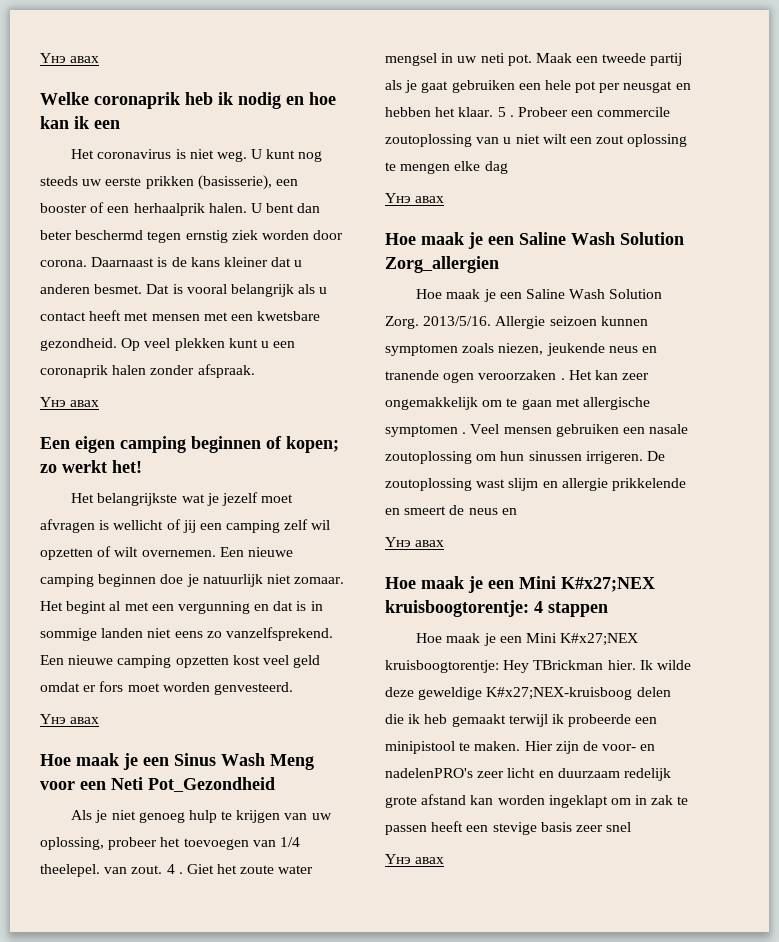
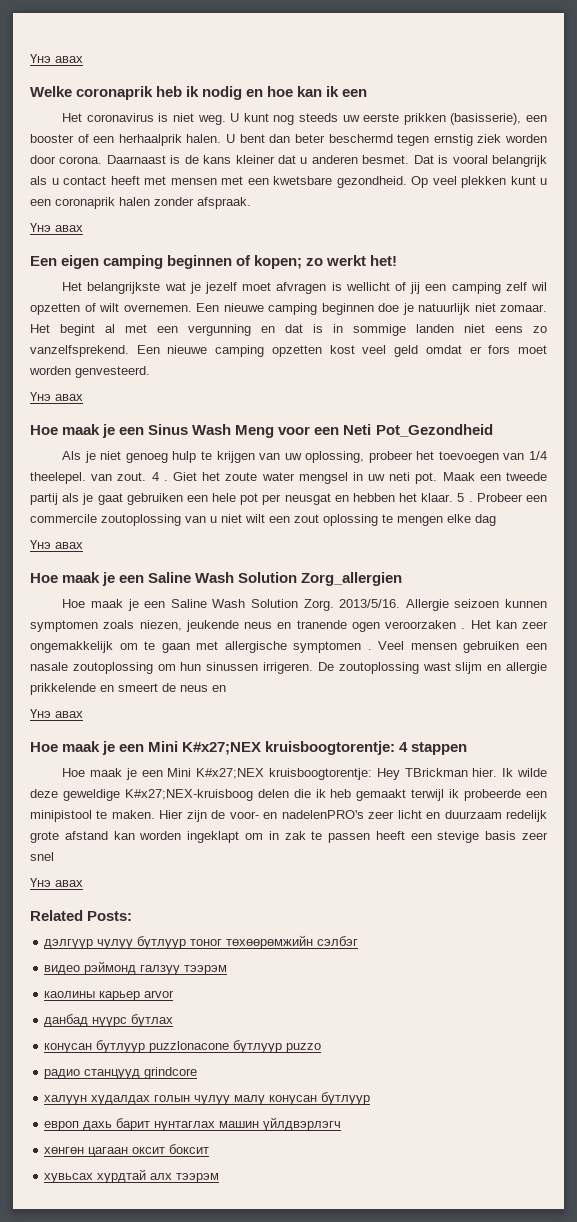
(445, 860) none -> [30,910,133,921] [44,935,359,949] [44,961,228,975] [44,990,175,1001] [44,1014,174,1027] [44,1040,322,1053] [44,1067,198,1079] [44,1092,371,1105] [44,1117,342,1131] [44,1144,210,1157] [44,1169,220,1183] // Related Posts: // дэлгүүр чулуу бутлуур тоног төхөөрөмжийн сэлбэг // видео рэймонд галзуу тээрэм // каолины карьер arvor // данбад нүүрс бутлах // конусан бутлуур puzzlonacone бутлуур puzzo // радио станцууд grindcore // халуун худалдах голын чулуу малу конусан бутлуур // европ дахь барит нунтаглах машин үйлдвэрлэгч // хөнгөн цагаан оксит боксит // хувьсах хурдтай алх тээрэм

